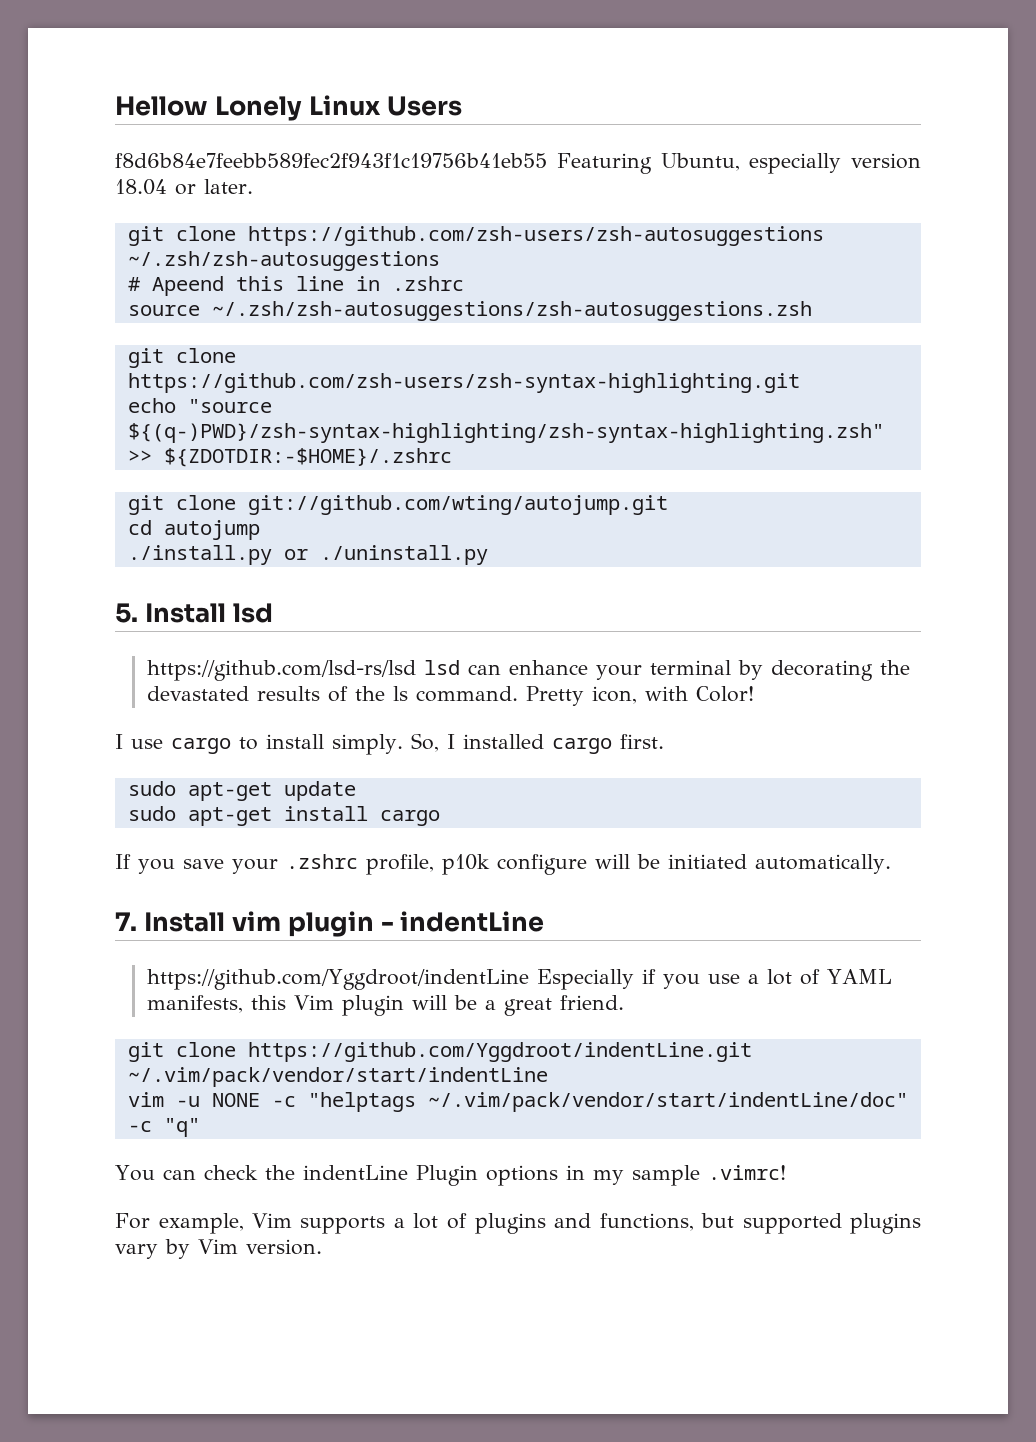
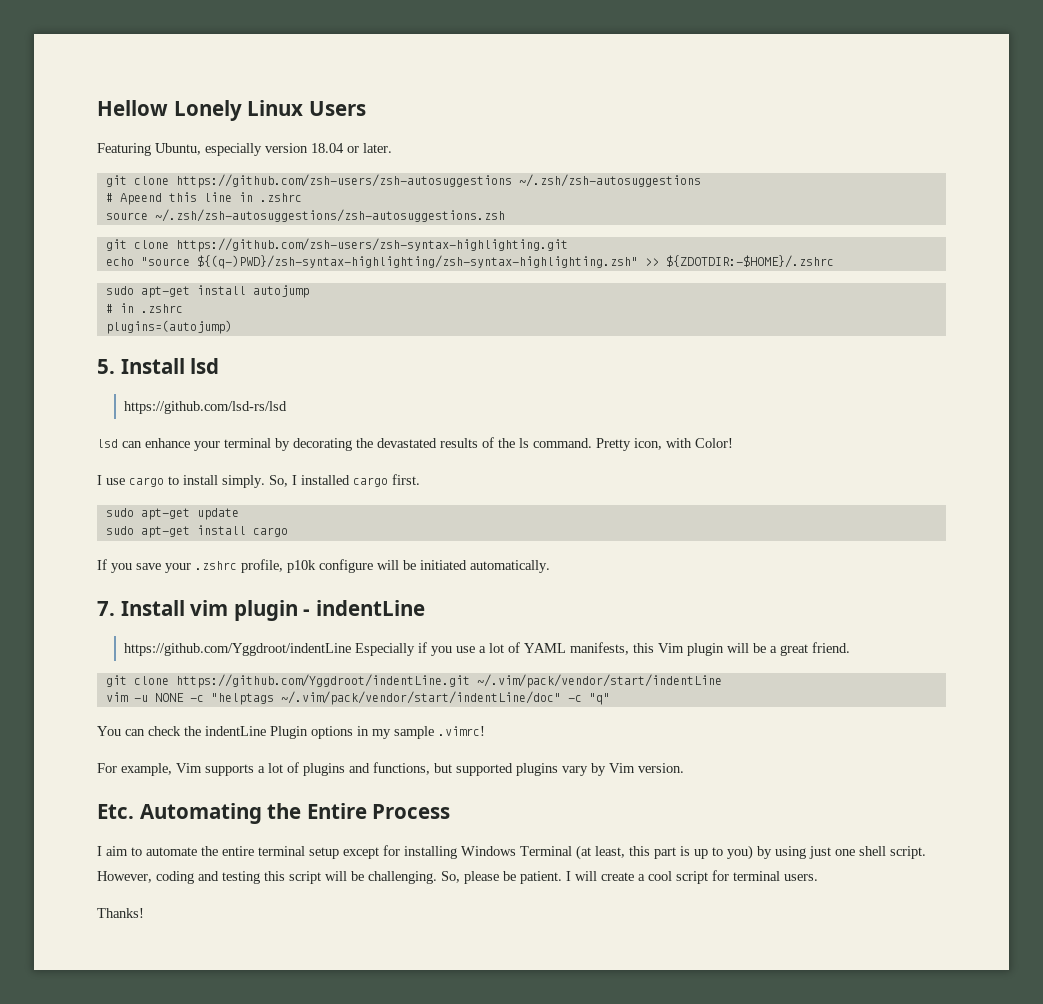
[115,153,547,168] f8d6b84e7feebb589fec2f943f1c19756b41eb55 -> (366, 108) none
[127,495,668,515] [127,520,260,540] [127,545,488,565] git clone git://github.com/wting/autojump.git // cd autojump // ./install.py or ./uninstall.py -> [105,285,309,298] [105,303,183,313] [105,320,232,334] sudo apt-get install autojump // # in .zshrc // plugins=(autojump)
(416, 670) none -> (288, 407) //
(322, 1247) none -> [97,803,451,824] [97,845,926,860] [97,870,818,884] [97,908,144,918] // Etc. Automating the Entire Process // I aim to automate the entire terminal setup except for installing Windows Terminal (at least, this part is up to you) by using just one shell script. However, coding and testing this script will be challenging. So, please be patient. I will create a cool script for terminal users. // Thanks!

